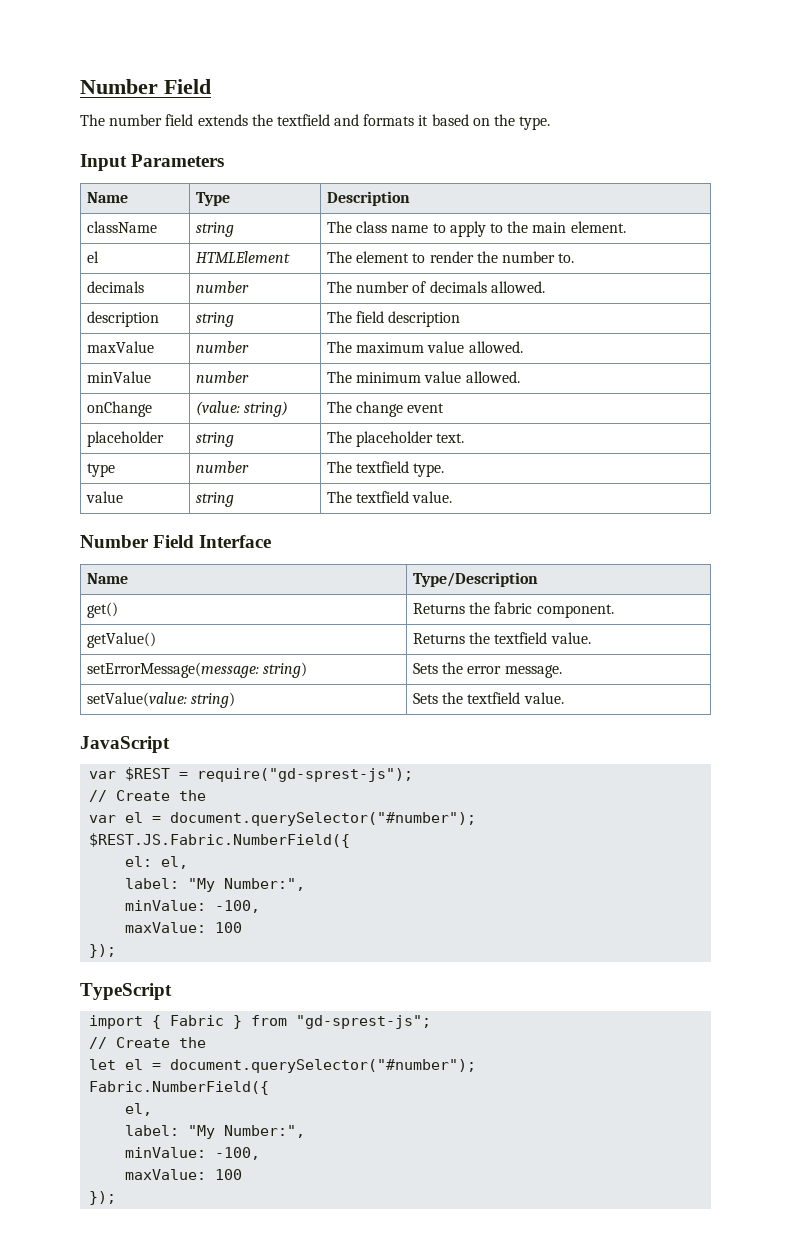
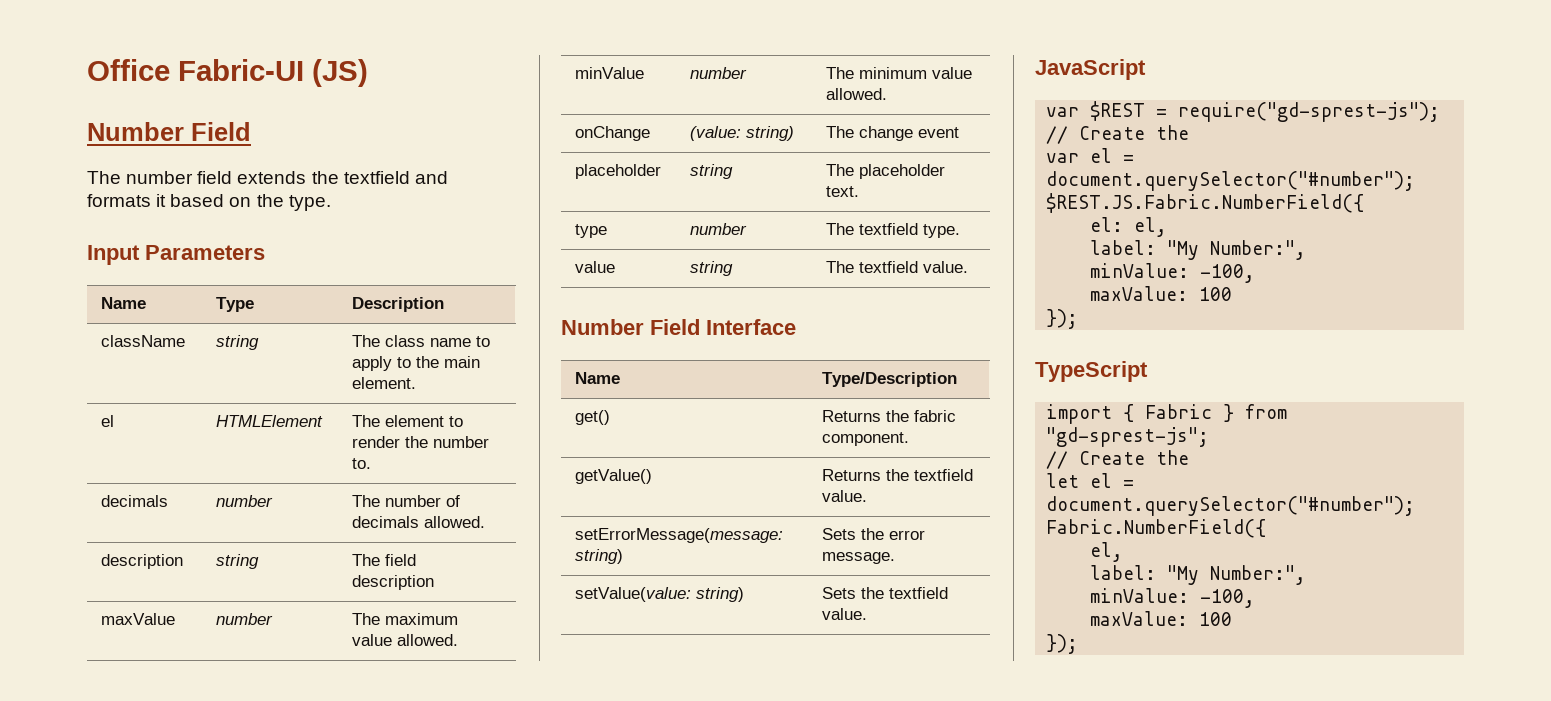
(80, 86) none -> [87,59,368,87] Office Fabric-UI (JS) //

